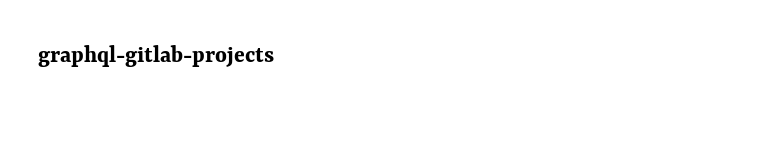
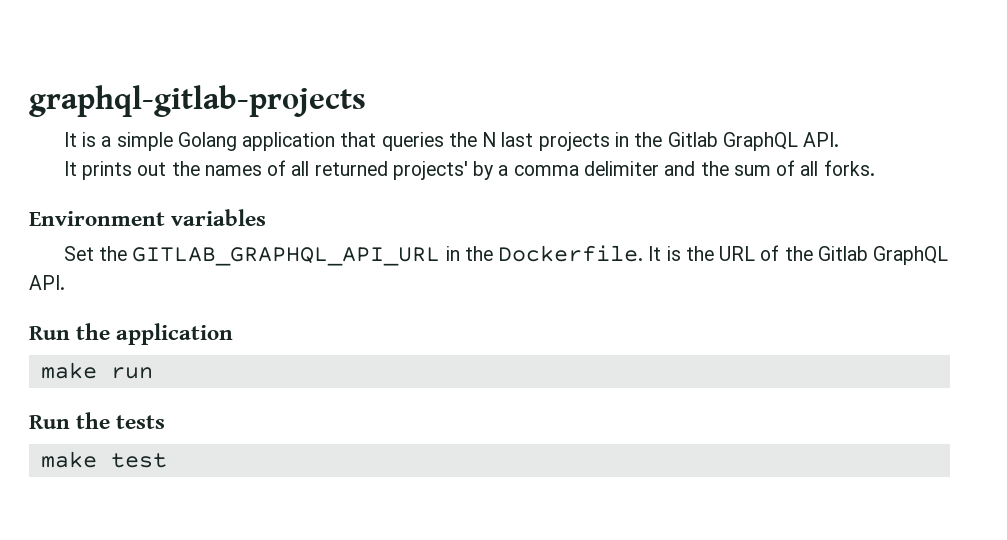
(274, 56) none -> [63,132,840,151] [63,160,875,180] [29,209,267,226] [63,245,949,266] [29,275,65,290] [29,323,234,345] [40,362,153,379] [29,412,166,429] [40,451,167,468] // It is a simple Golang application that queries the N last projects in the Gitlab GraphQL API. // It prints out the names of all returned projects' by a comma delimiter and the sum of all forks. // Environment variables // Set the GITLAB_GRAPHQL_API_URL in the Dockerfile. It is the URL of the Gitlab GraphQL API. // Run the application // make run // Run the tests // make test

